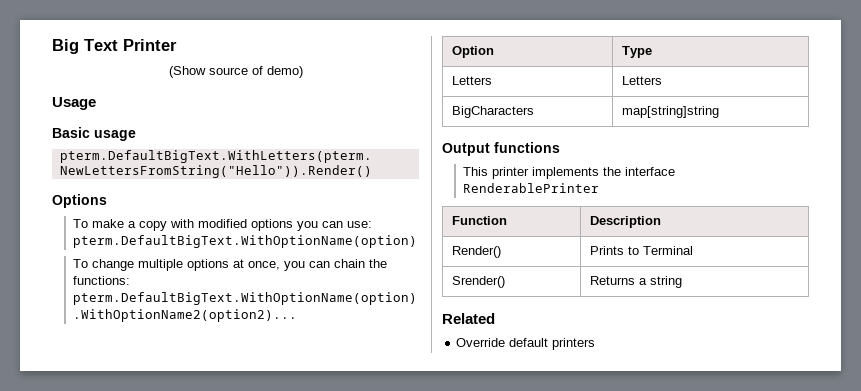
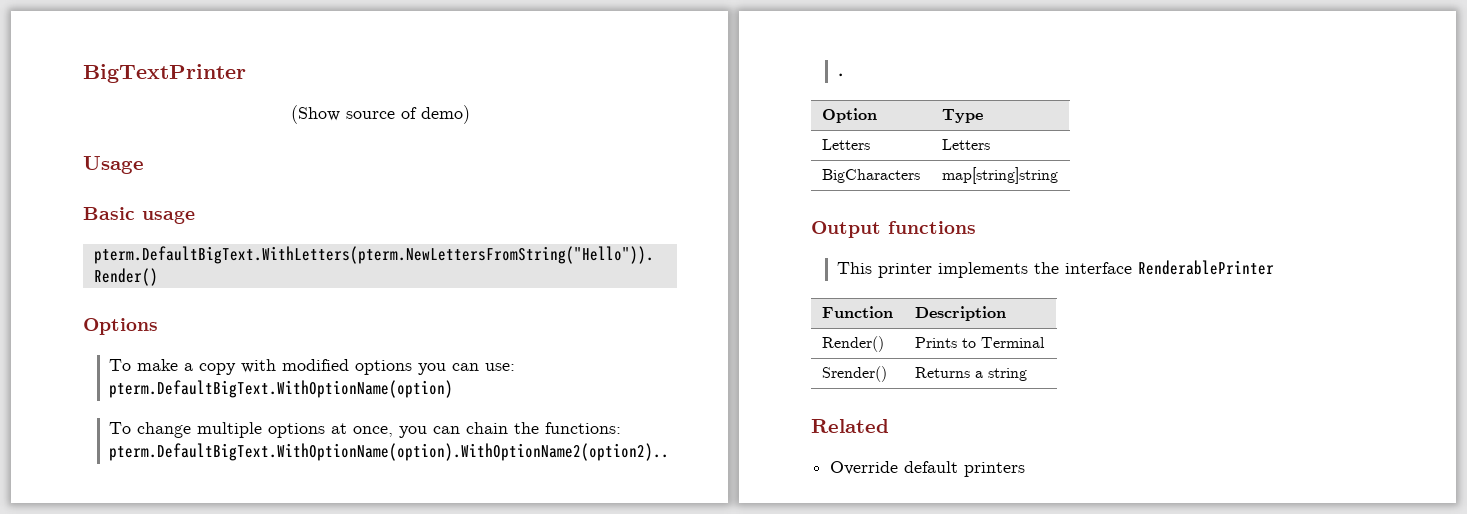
[52,39,177,54] Big Text Printer -> [83,64,246,83] BigTextPrinter

